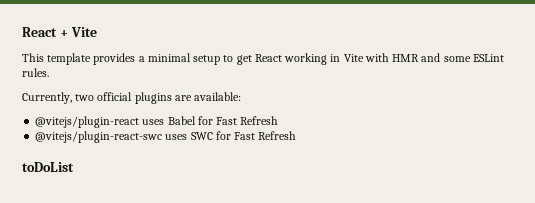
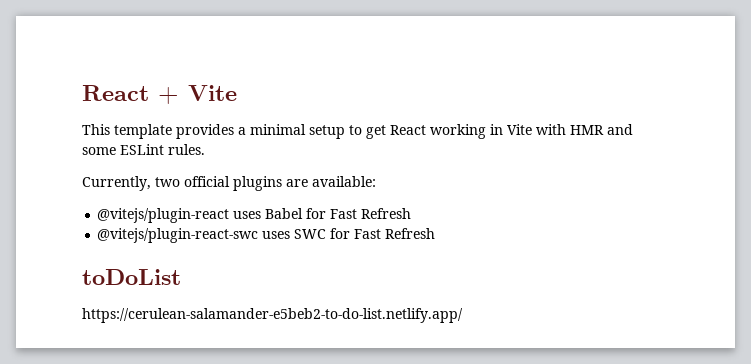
(74, 167) none -> [82,308,463,323] // https://cerulean-salamander-e5beb2-to-do-list.netlify.app/

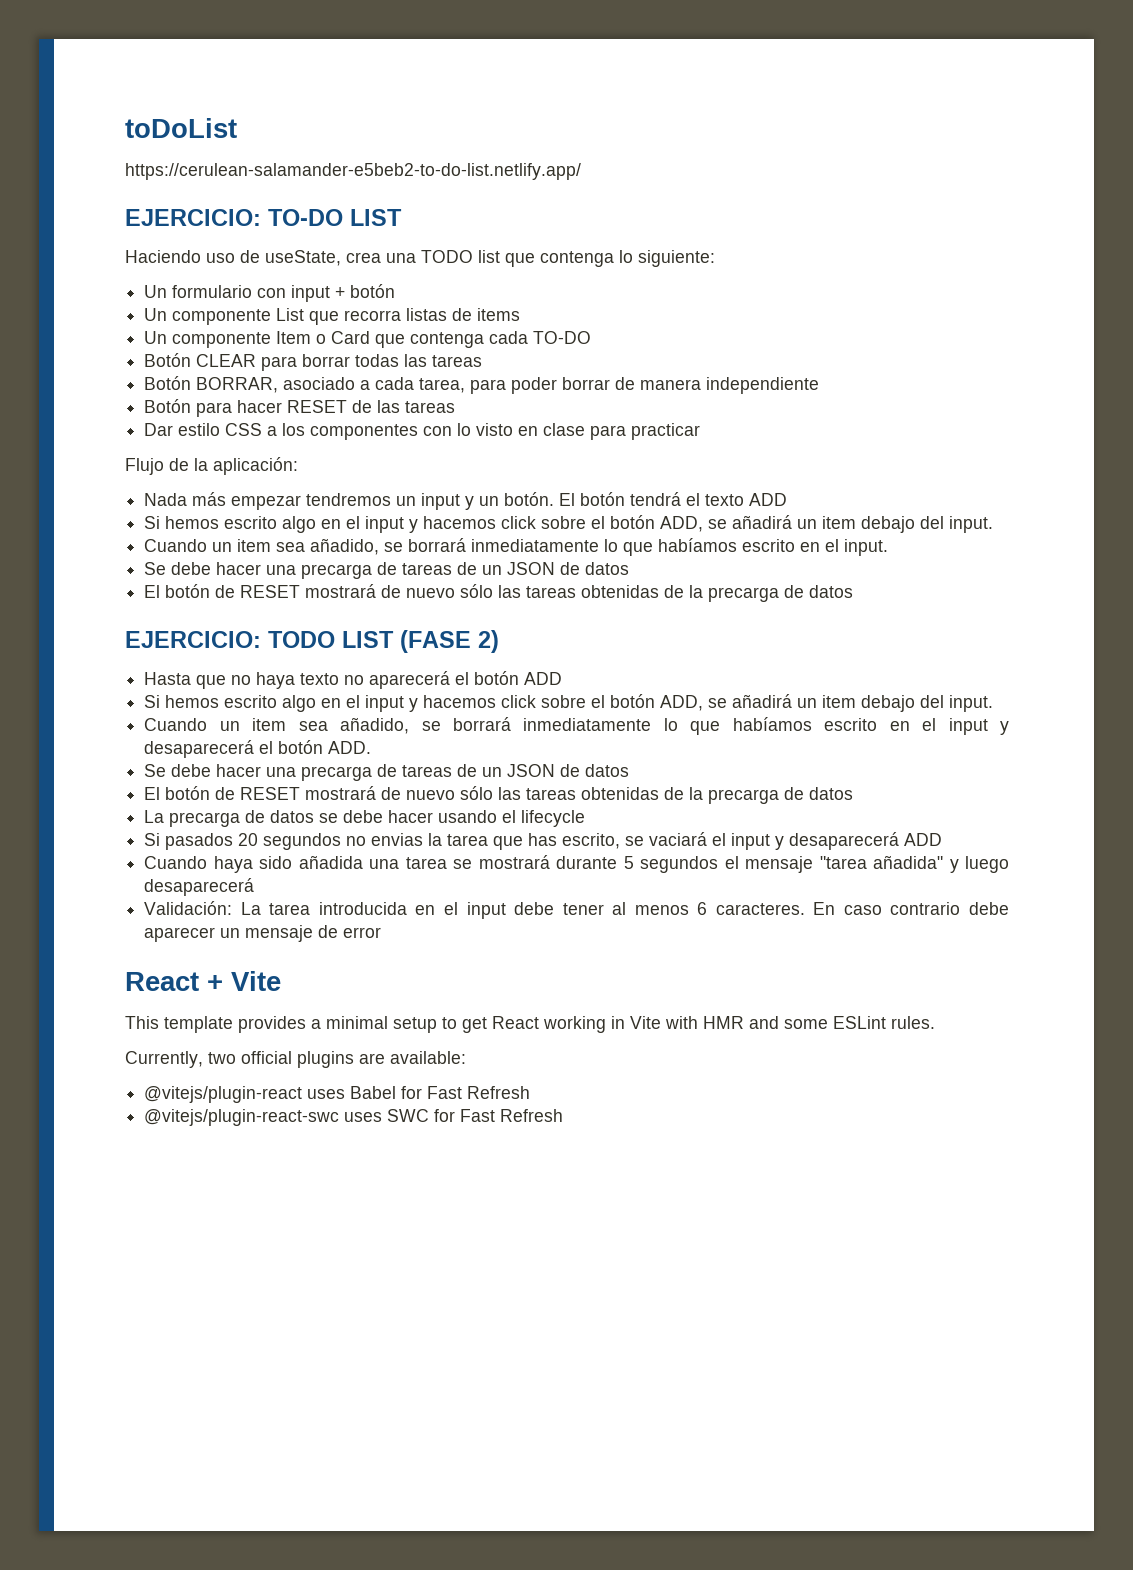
(82, 93) none -> [125,118,237,138] [125,163,581,180] [125,209,402,226] [125,250,715,267] [144,284,396,302] [144,308,521,325] [144,331,592,348] [144,353,483,371] [144,376,820,394] [144,399,456,417] [144,423,701,440] [125,457,298,475] [144,492,788,510] [144,515,994,533] [144,538,889,556] [144,562,630,579] [144,584,854,602] [125,630,499,653] [144,671,563,689] [144,694,994,712] [144,717,1010,735] [144,740,372,758] [144,764,630,781] [144,786,854,804] [144,810,586,827] [144,832,943,850] [144,855,1009,873] [144,878,255,896] [144,901,1009,919] [144,925,382,942] toDoList // https://cerulean-salamander-e5beb2-to-do-list.netlify.app/ // EJERCICIO: TO-DO LIST // Haciendo uso de useState, crea una TODO list que contenga lo siguiente: // Un formulario con input + botón // Un componente List que recorra listas de items // Un componente Item o Card que contenga cada TO-DO // Botón CLEAR para borrar todas las tareas // Botón BORRAR, asociado a cada tarea, para poder borrar de manera independiente // Botón para hacer RESET de las tareas // Dar estilo CSS a los componentes con lo visto en clase para practicar // Flujo de la aplicación: // Nada más empezar tendremos un input y un botón. El botón tendrá el texto ADD // Si hemos escrito algo en el input y hacemos click sobre el botón ADD, se añadirá un item debajo del input. // Cuando un item sea añadido, se borrará inmediatamente lo que habíamos escrito en el input. // Se debe hacer una precarga de tareas de un JSON de datos // El botón de RESET mostrará de nuevo sólo las tareas obtenidas de la precarga de datos // EJERCICIO: TODO LIST (FASE 2) // Hasta que no haya texto no aparecerá el botón ADD // Si hemos escrito algo en el input y hacemos click sobre el botón ADD, se añadirá un item debajo del input. // Cuando un item sea añadido, se borrará inmediatamente lo que habíamos escrito en el input y desaparecerá el botón ADD. // Se debe hacer una precarga de tareas de un JSON de datos // El botón de RESET mostrará de nuevo sólo las tareas obtenidas de la precarga de datos // La precarga de datos se debe hacer usando el lifecycle // Si pasados 20 segundos no envias la tarea que has escrito, se vaciará el input y desaparecerá ADD // Cuando haya sido añadida una tarea se mostrará durante 5 segundos el mensaje "tarea añadida" y luego desaparecerá // Validación: La tarea introducida en el input debe tener al menos 6 caracteres. En caso contrario debe aparecer un mensaje de error //
[82,269,181,285] [82,308,463,323] // toDoList // https://cerulean-salamander-e5beb2-to-do-list.netlify.app/ -> (564, 1115) none

